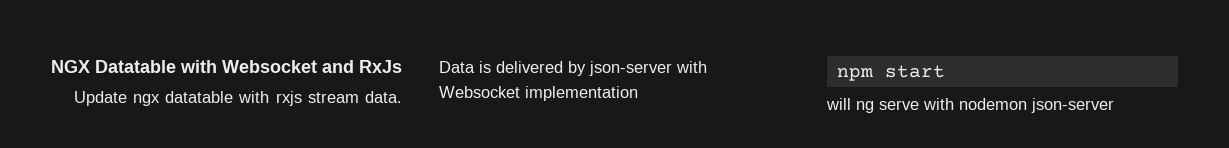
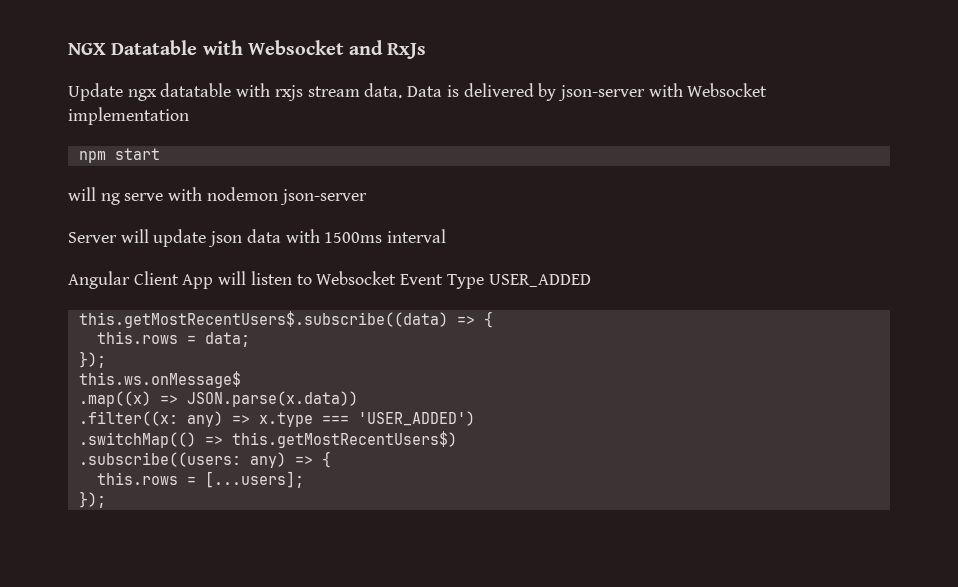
(1114, 105) none -> [68,229,447,247] [68,271,591,289] [78,311,493,328] [96,331,250,347] [78,351,106,368] [78,371,241,388] [78,391,358,407] [78,411,475,427] [78,431,457,448] [78,451,331,468] [96,471,304,488] [78,491,106,508] // Server will update json data with 1500ms interval // Angular Client App will listen to Websocket Event Type USER_ADDED // this.getMostRecentUsers$.subscribe((data) => { // this.rows = data; // }); // this.ws.onMessage$ // .map((x) => JSON.parse(x.data)) // .filter((x: any) => x.type === 'USER_ADDED') // .switchMap(() => this.getMostRecentUsers$) // .subscribe((users: any) => { // this.rows = [...users]; // });

